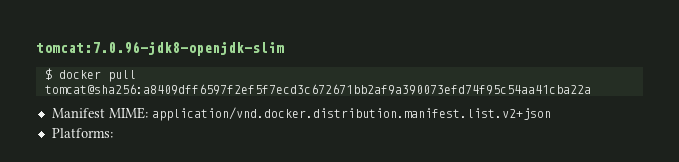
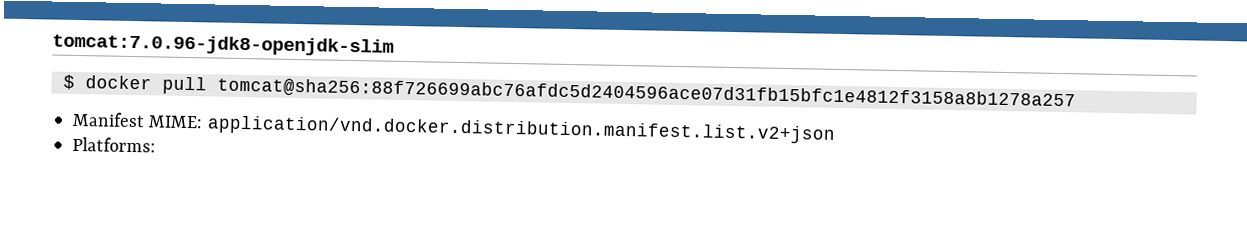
[44,84,591,95] tomcat@sha256:a8409dff6597f2ef5f7ecd3c672671bb2af9a390073efd74f95c54aa41cba22a -> [217,77,1076,111] tomcat@sha256:88f726699abc76afdc5d2404596ace07d31fb15bfc1e4812f3158a8b1278a257

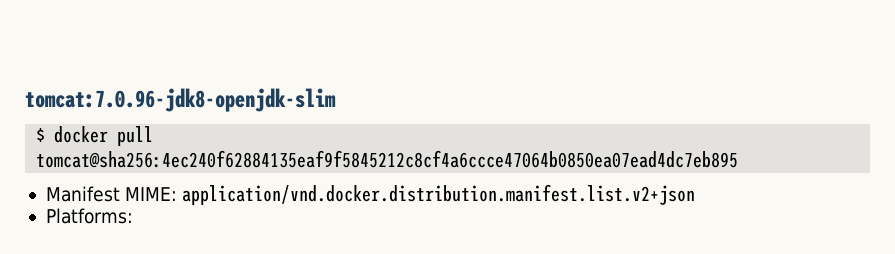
[217,77,1076,111] tomcat@sha256:88f726699abc76afdc5d2404596ace07d31fb15bfc1e4812f3158a8b1278a257 -> [36,150,739,168] tomcat@sha256:4ec240f62884135eaf9f5845212c8cf4a6ccce47064b0850ea07ead4dc7eb895

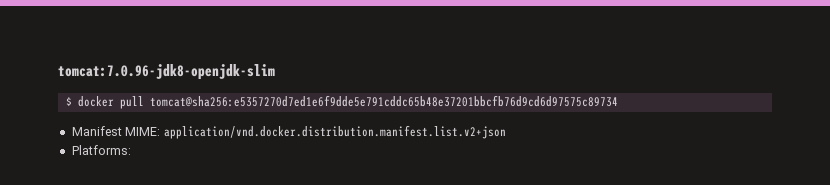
[36,150,739,168] tomcat@sha256:4ec240f62884135eaf9f5845212c8cf4a6ccce47064b0850ea07ead4dc7eb895 -> [149,95,618,107] tomcat@sha256:e5357270d7ed1e6f9dde5e791cddc65b48e37201bbcfb76d9cd6d97575c89734

